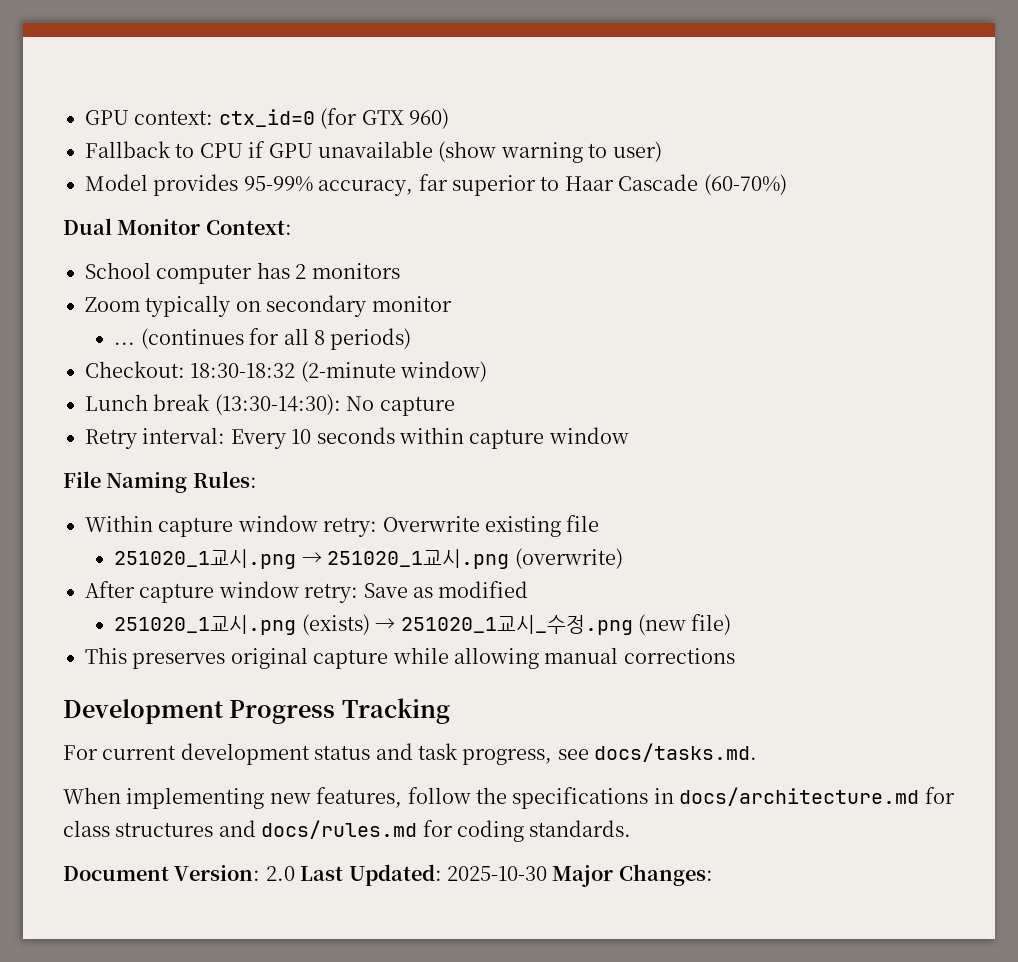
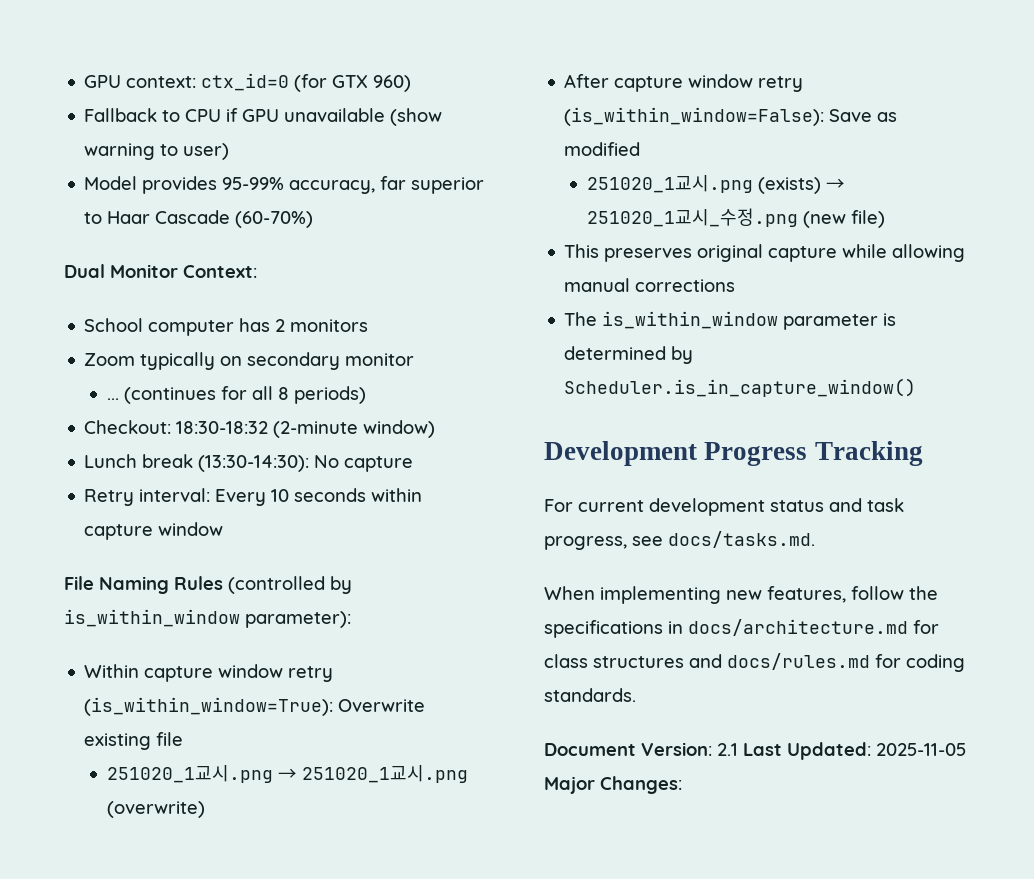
[192,471,257,488] Rules: -> [174,576,352,594] [64,609,351,628] Rules (controlled by is_within_window parameter):
[323,517,378,537] retry: -> [288,666,334,682] [84,697,334,716] retry (is_within_window=True):
[304,583,359,603] retry: -> [758,76,804,92] [564,107,825,126] retry (is_within_window=False):
(735, 656) none -> [564,311,897,330] [564,346,694,364] [564,378,917,397] // The is_within_window parameter is determined by Scheduler.is_in_capture_window()
[265,866,295,881] 2.0 -> [717,743,738,756] 2.1
[447,866,547,881] 2025-10-30 -> [876,743,966,756] 2025-11-05

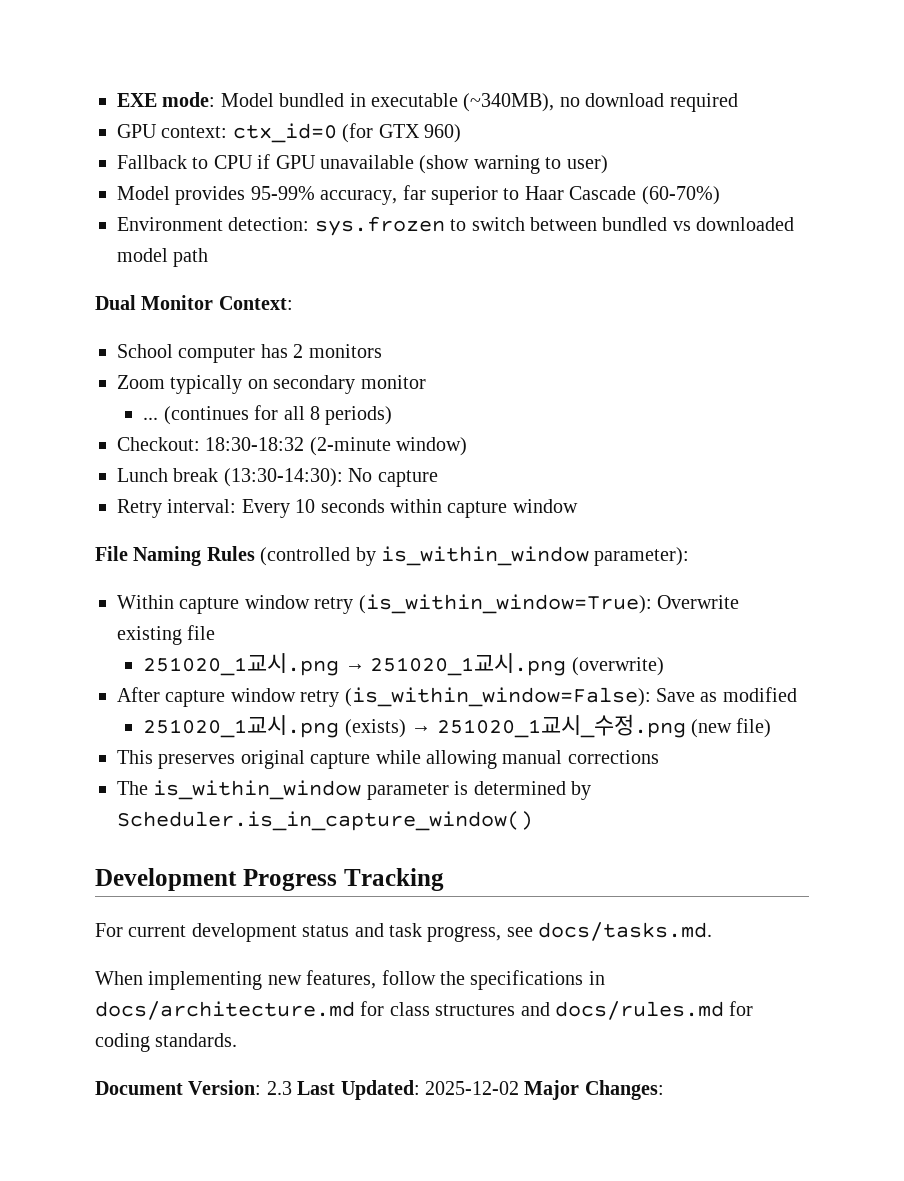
(84, 81) none -> [117,92,738,112] EXE mode: Model bundled in executable (~340MB), no download required //
(314, 219) none -> [117,216,795,236] [117,248,209,267] // Environment detection: sys.frozen to switch between bundled vs downloaded model path
[717,743,738,756] 2.1 -> [266,1081,292,1095] 2.3
[876,743,966,756] 2025-11-05 -> [425,1081,519,1095] 2025-12-02

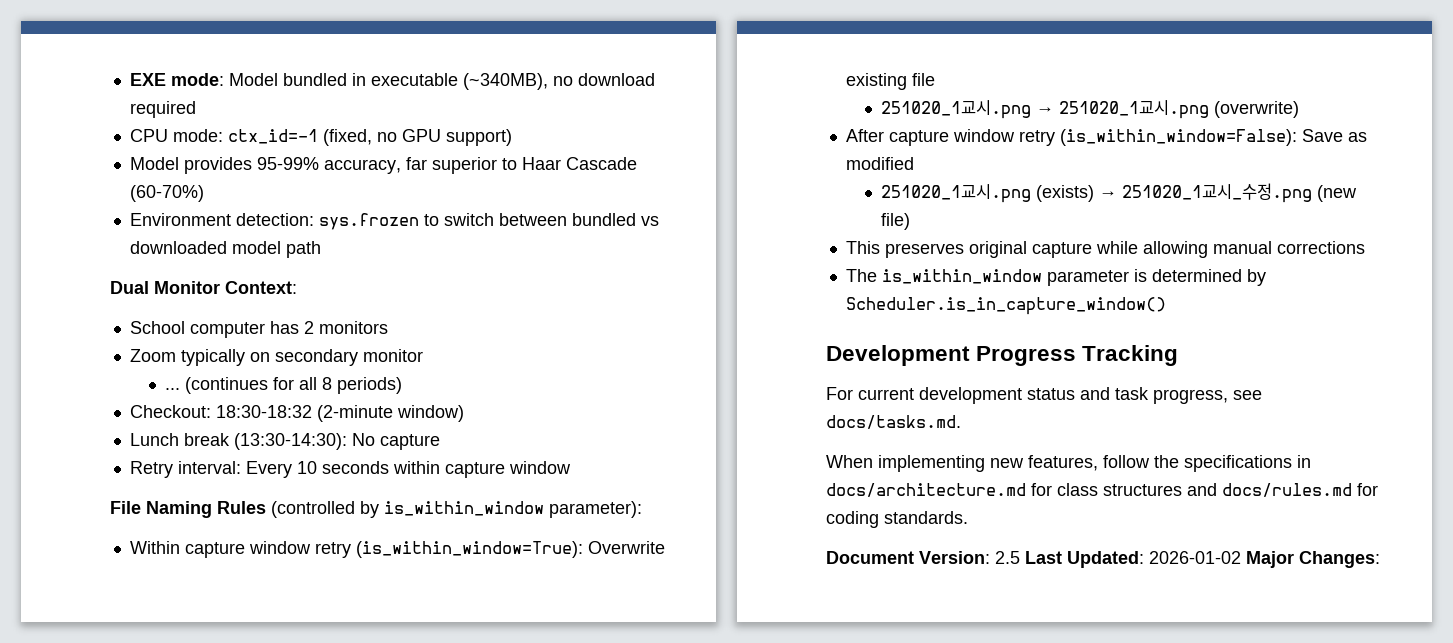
[117,123,461,143] [117,154,608,174] GPU context: ctx_id=0 (for GTX 960) // Fallback to CPU if GPU unavailable (show warning to user) -> [129,129,512,146] CPU mode: ctx_id=-1 (fixed, no GPU support)
[266,1081,292,1095] 2.3 -> [995,551,1020,564] 2.5
[425,1081,519,1095] 2025-12-02 -> [1149,551,1241,564] 2026-01-02

